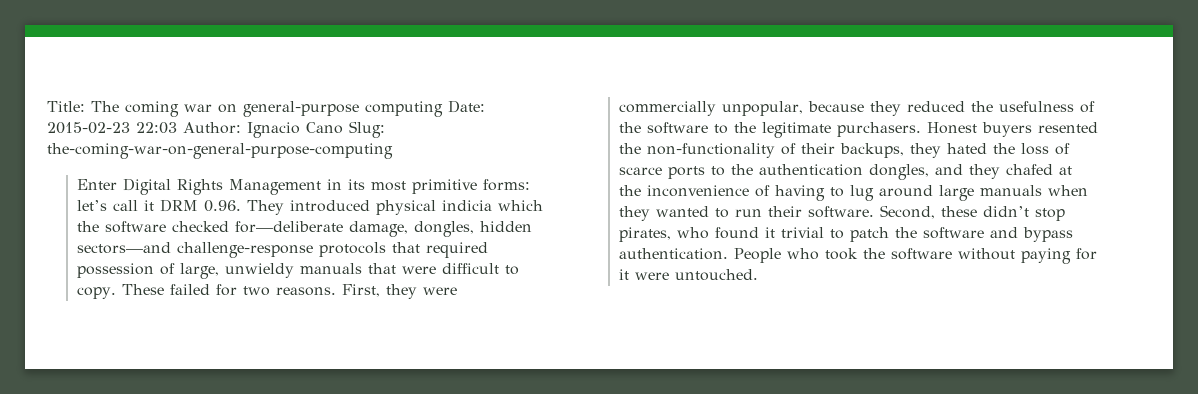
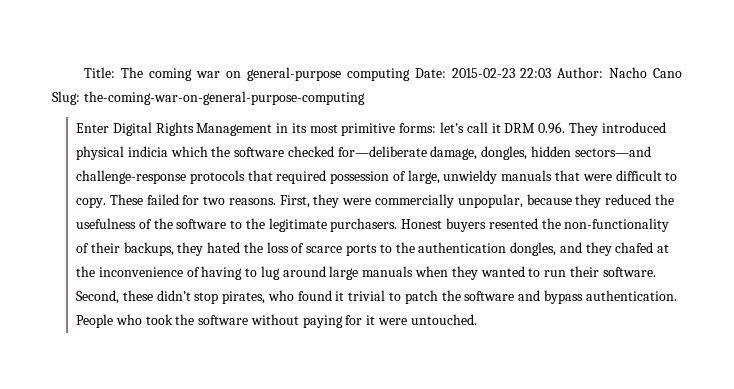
[247,122,300,138] Ignacio -> [609,67,648,78] Nacho

